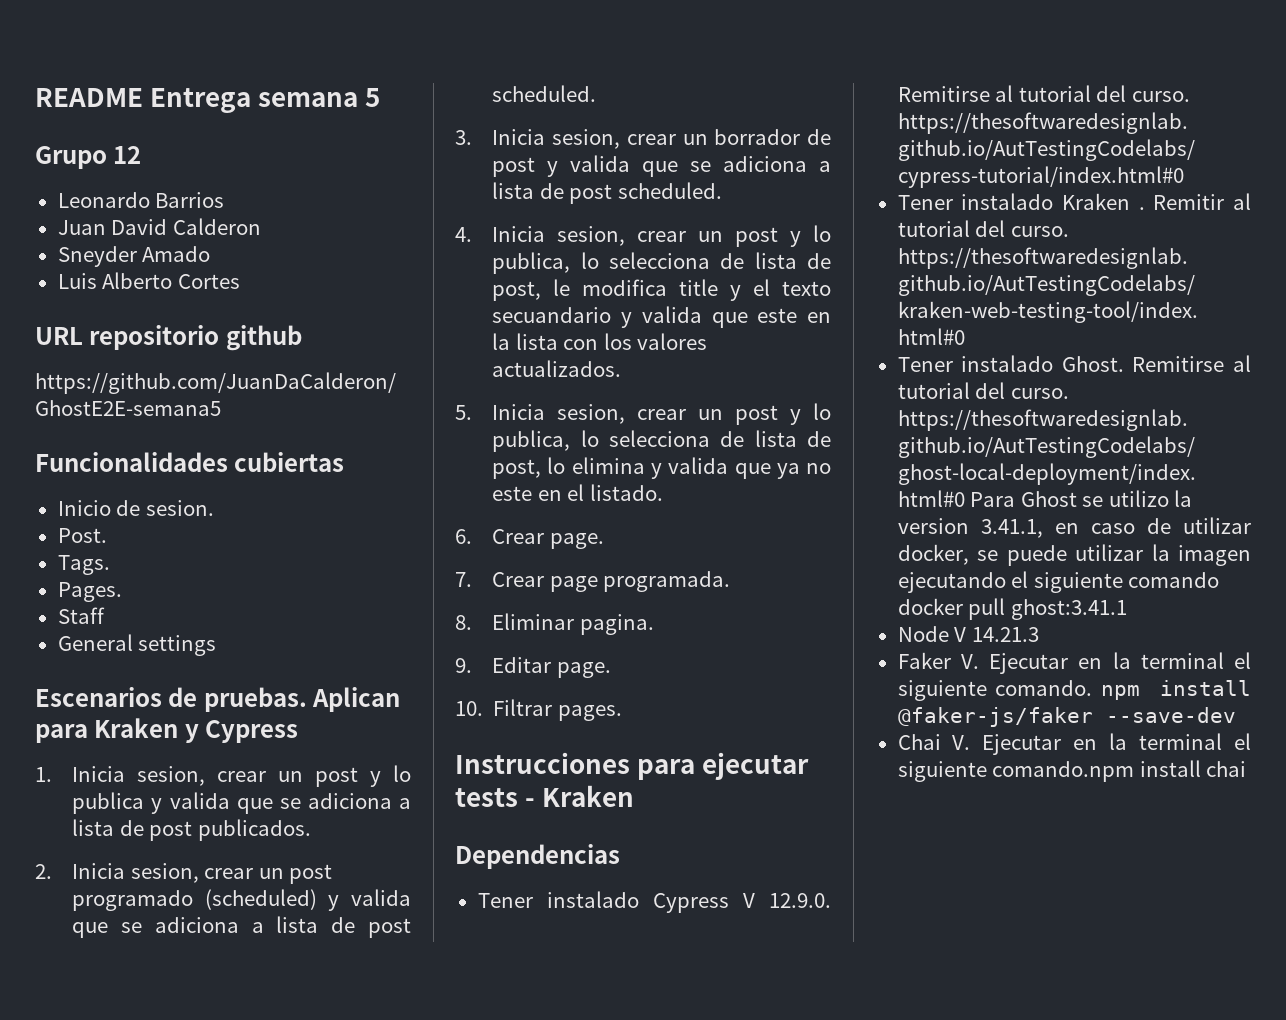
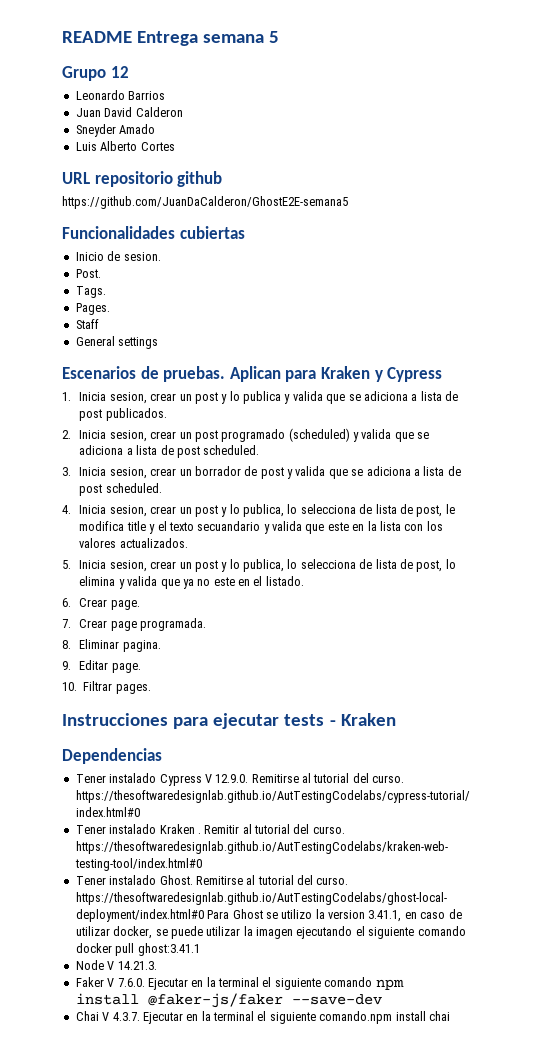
[971,627,1039,642] 14.21.3 -> [117,961,157,970] 14.21.3.
[960,652,1251,674] [897,680,1093,701] V. Ejecutar en la terminal el siguiente comando. -> [107,977,373,990] V 7.6.0. Ejecutar en la terminal el siguiente comando
[952,735,971,750] V. -> [102,1012,140,1021] V 4.3.7.

